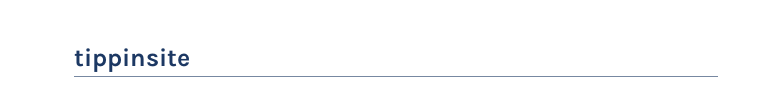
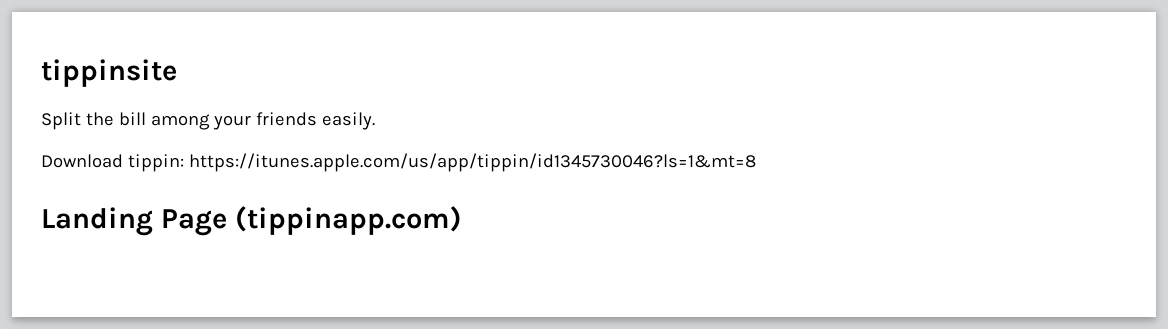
(190, 60) none -> [41,112,375,130] [41,153,756,172] [41,206,462,236] // Split the bill among your friends easily. // Download tippin: https://itunes.apple.com/us/app/tippin/id1345730046?ls=1&mt=8 // Landing Page (tippinapp.com)

